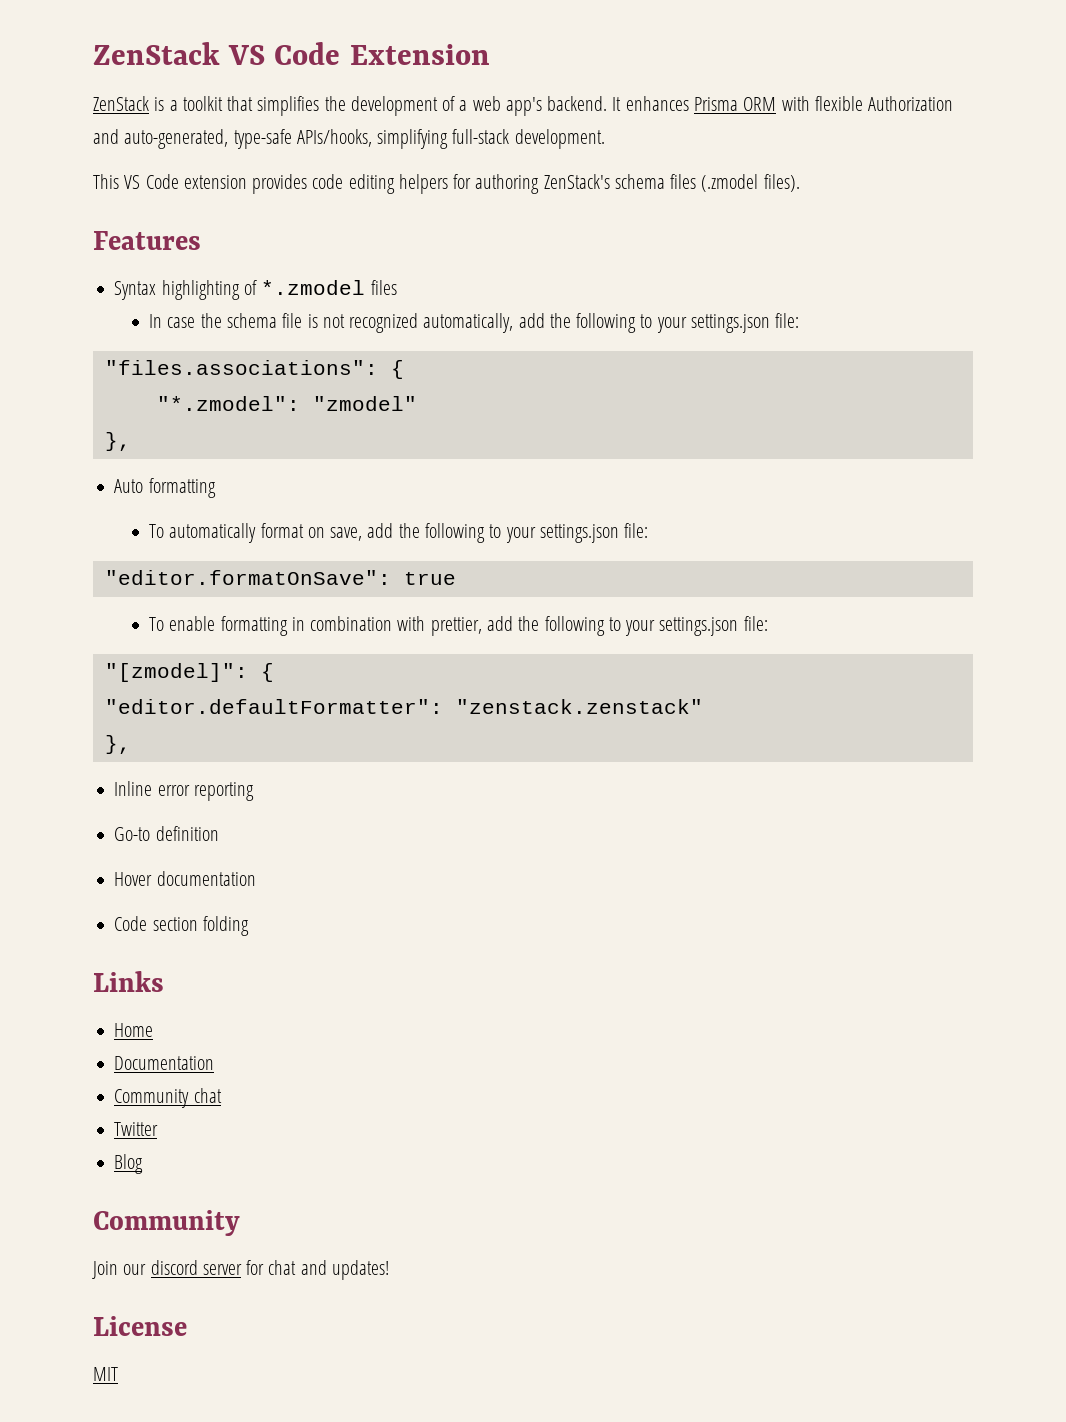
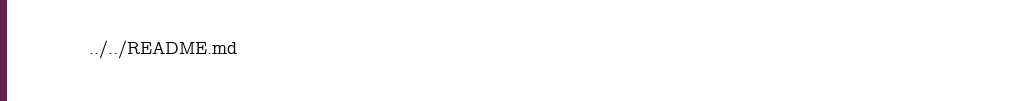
[93,42,490,65] [93,96,954,116] [93,129,605,149] [93,174,800,194] [93,231,201,250] [114,280,397,300] [149,313,800,333] [104,360,404,379] [156,396,417,411] [104,432,131,451] [114,478,216,498] [149,523,649,543] [104,570,456,585] [149,616,768,636] [104,663,274,682] [104,699,703,714] [104,735,131,754] [114,781,254,801] [114,826,219,841] [114,871,256,886] [114,916,249,936] [93,971,164,992] [114,1023,154,1037] [114,1056,215,1070] [114,1088,222,1108] [114,1122,159,1136] [114,1154,144,1174] [93,1210,240,1236] [92,1260,389,1280] [93,1316,187,1336] [93,1367,118,1381] ZenStack VS Code Extension // ZenStack is a toolkit that simplifies the development of a web app's backend. It enhances Prisma ORM with flexible Authorization and auto-generated, type-safe APIs/hooks, simplifying full-stack development. // This VS Code extension provides code editing helpers for authoring ZenStack's schema files (.zmodel files). // Features // Syntax highlighting of *.zmodel files // In case the schema file is not recognized automatically, add the following to your settings.json file: // "files.associations": { // "*.zmodel": "zmodel" // }, // Auto formatting // To automatically format on save, add the following to your settings.json file: // "editor.formatOnSave": true // To enable formatting in combination with prettier, add the following to your settings.json file: // "[zmodel]": { // "editor.defaultFormatter": "zenstack.zenstack" // }, // Inline error reporting // Go-to definition // Hover documentation // Code section folding // Links // Home // Documentation // Community chat // Twitter // Blog // Community // Join our discord server for chat and updates! // License // MIT -> [89,40,237,59] ../../README.md

